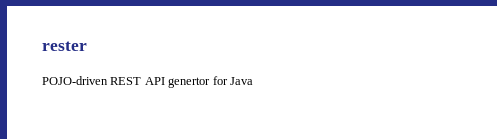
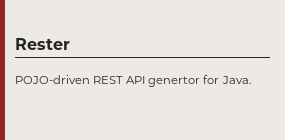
[42,41,87,51] rester -> [15,38,70,50] Rester
[229,77,253,85] Java -> [221,76,251,84] Java.

